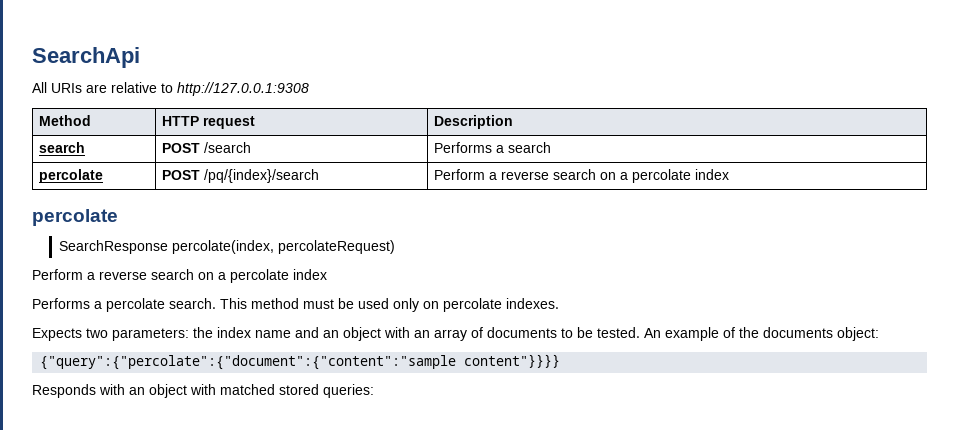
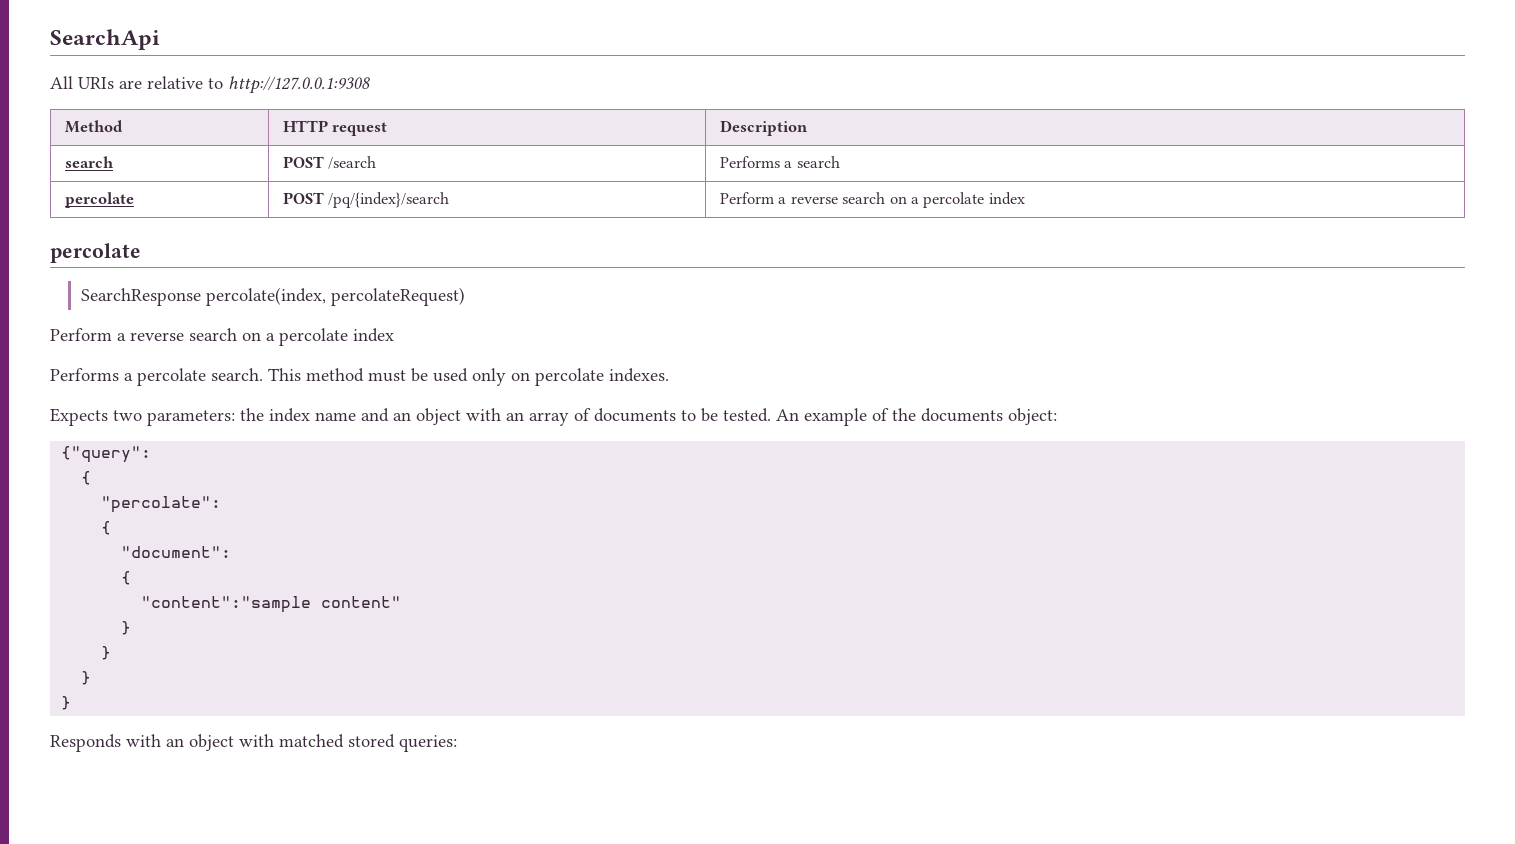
[40,354,561,370] {"query":{"percolate":{"document":{"content":"sample content"}}}} -> [61,446,152,463] [81,471,92,485] [101,496,222,513] [101,521,112,535] [121,546,232,558] [121,571,132,585] [141,596,402,613] [121,621,132,635] [101,646,112,660] [81,671,92,685] [61,696,72,710] {"query": // { // "percolate": // { // "document": // { // "content":"sample content" // } // } // } // }

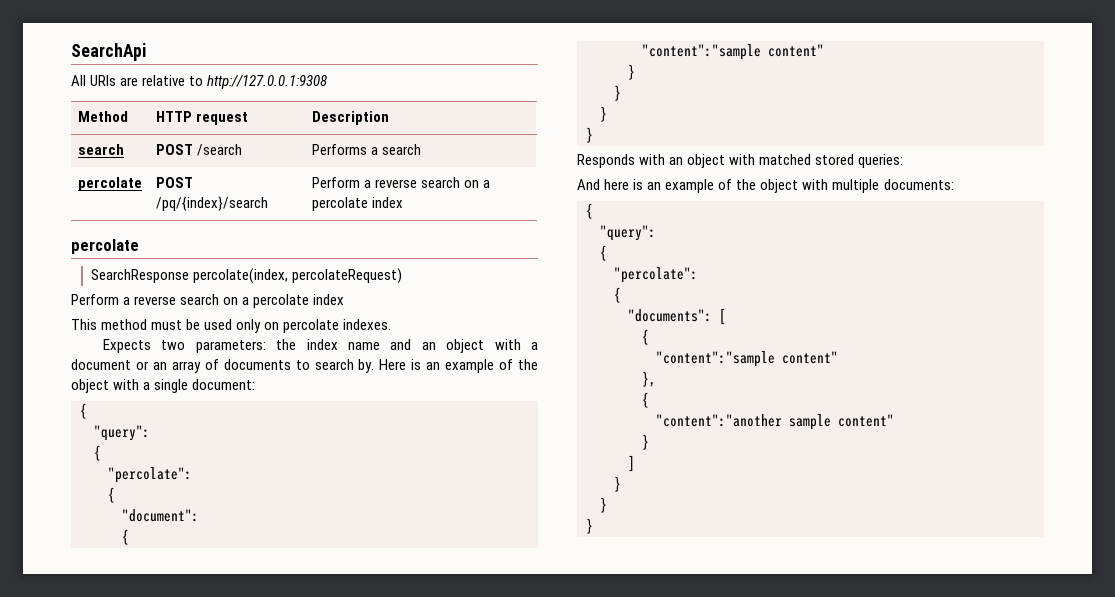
[50,368,263,386] Performs a percolate search. -> (345, 299) none
(501, 414) none -> [531,342,538,350] [71,359,149,370] a document or
[701,408,1057,426] [61,446,152,463] be tested. An example of the documents object: // {"query": -> [314,359,538,373] [71,379,256,393] [80,403,87,419] [94,425,150,441] search by. Here is an example of the object with a single document: // { // "query":
(457, 743) none -> [577,179,954,193] [586,203,593,219] [600,225,656,241] [600,245,607,261] [614,267,698,283] [614,287,621,303] [628,308,726,325] [642,329,649,345] [656,351,838,367] [642,371,656,387] [642,392,649,408] [656,414,894,430] [642,434,649,450] [628,455,635,472] [614,476,621,492] [600,497,607,513] [586,518,593,534] // And here is an example of the object with multiple documents: // { // "query": // { // "percolate": // { // "documents": [ // { // "content":"sample content" // }, // { // "content":"another sample content" // } // ] // } // } // }

